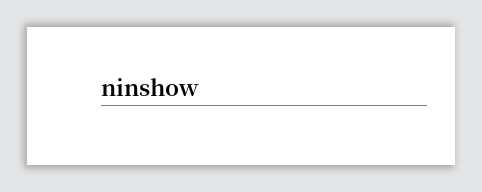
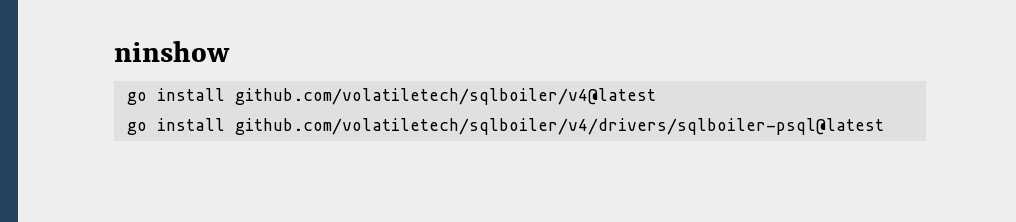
(199, 87) none -> [126,88,656,105] [126,118,884,135] // go install github.com/volatiletech/sqlboiler/v4@latest // go install github.com/volatiletech/sqlboiler/v4/drivers/sqlboiler-psql@latest

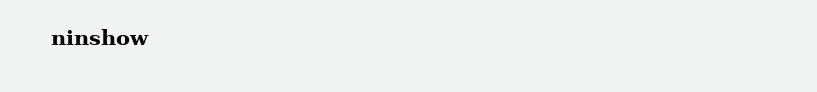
[126,88,656,105] [126,118,884,135] // go install github.com/volatiletech/sqlboiler/v4@latest // go install github.com/volatiletech/sqlboiler/v4/drivers/sqlboiler-psql@latest -> (149, 37) none

